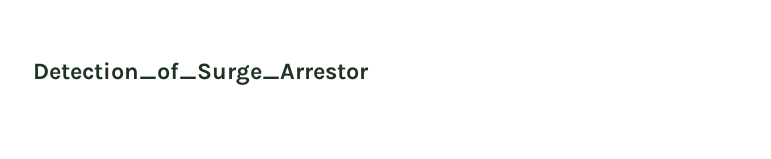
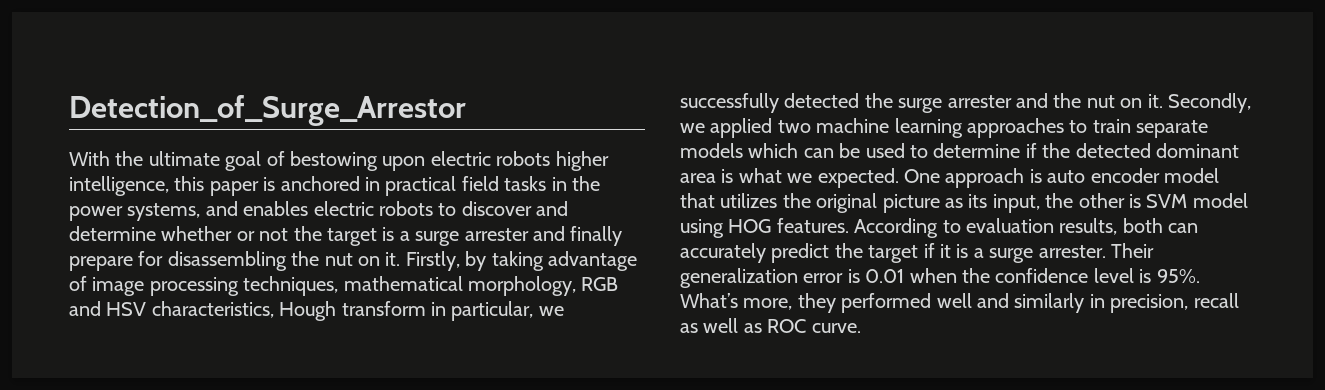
(369, 73) none -> [69,151,609,171] [69,176,600,196] [69,201,569,221] [69,226,623,246] [69,251,637,271] [69,276,619,296] [69,301,564,321] [680,93,1251,113] [680,118,1209,138] [680,143,1239,158] [680,168,1219,188] [680,193,1248,213] [680,218,1199,238] [680,243,1154,263] [680,268,1200,288] [680,293,1239,313] [680,318,861,333] // With the ultimate goal of bestowing upon electric robots higher intelligence, this paper is anchored in practical field tasks in the power systems, and enables electric robots to discover and determine whether or not the target is a surge arrester and finally prepare for disassembling the nut on it. Firstly, by taking advantage of image processing techniques, mathematical morphology, RGB and HSV characteristics, Hough transform in particular, we successfully detected the surge arrester and the nut on it. Secondly, we applied two machine learning approaches to train separate models which can be used to determine if the detected dominant area is what we expected. One approach is auto encoder model that utilizes the original picture as its input, the other is SVM model using HOG features. According to evaluation results, both can accurately predict the target if it is a surge arrester. Their generalization error is 0.01 when the confidence level is 95%. What’s more, they performed well and similarly in precision, recall as well as ROC curve.

